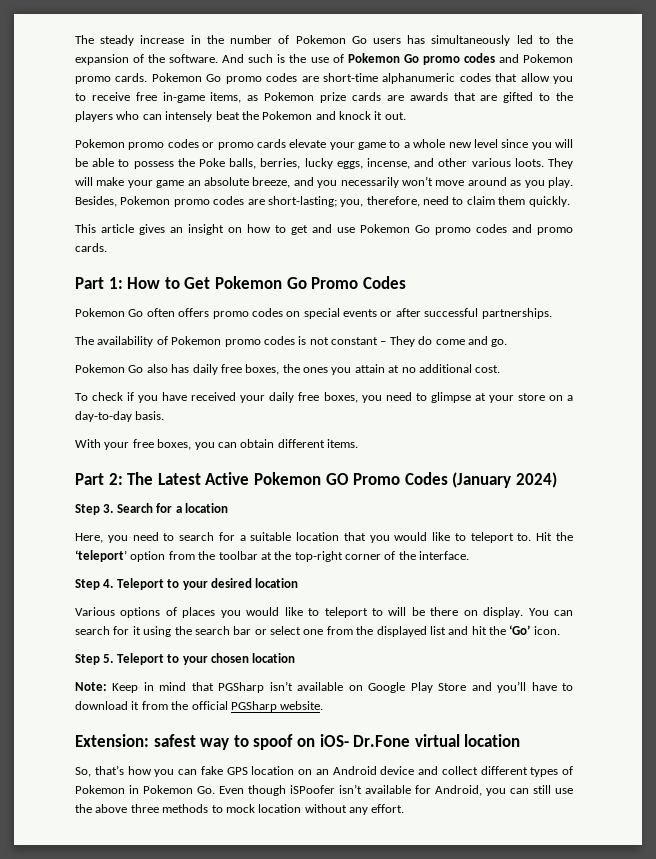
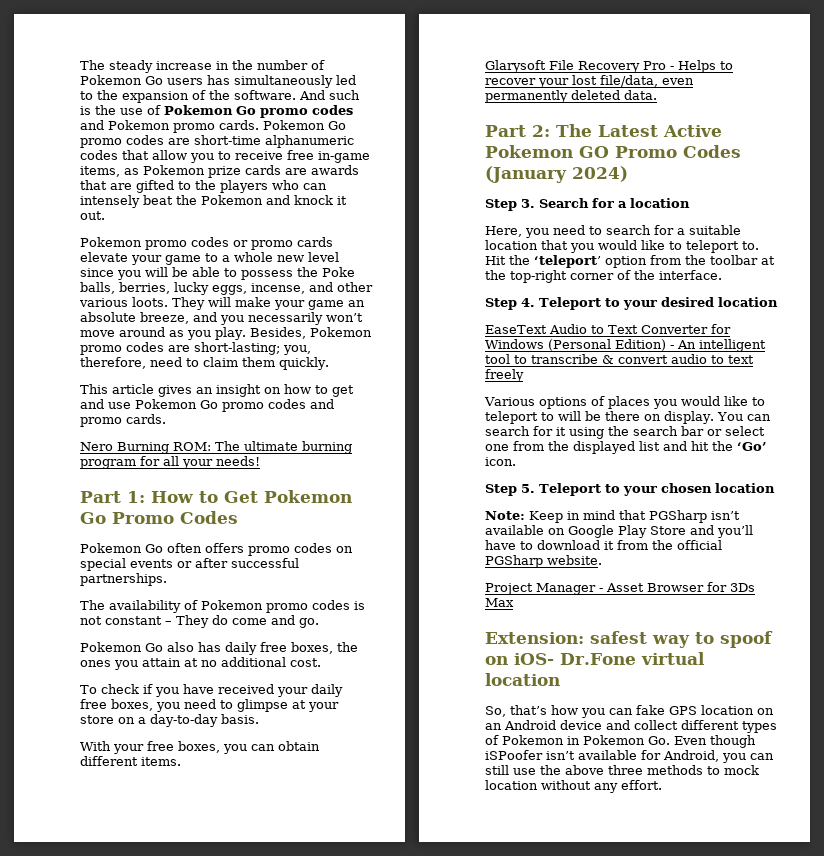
(107, 247) none -> [80,441,352,454] [80,456,260,469] // Nero Burning ROM: The ultimate burning program for all your needs!
(358, 443) none -> [485,60,733,73] [485,75,694,88] [485,90,657,103] // Glarysoft File Recovery Pro - Helps to recover your lost file/data, even permanently deleted data.
(299, 583) none -> [485,324,731,334] [485,339,766,352] [485,354,754,364] [485,369,524,382] // EaseText Audio to Text Converter for Windows (Personal Edition) - An intelligent tool to transcribe & convert audio to text freely
(324, 705) none -> [485,582,755,595] [485,598,514,607] // Project Manager - Asset Browser for 3Ds Max

